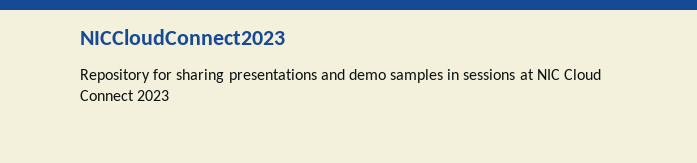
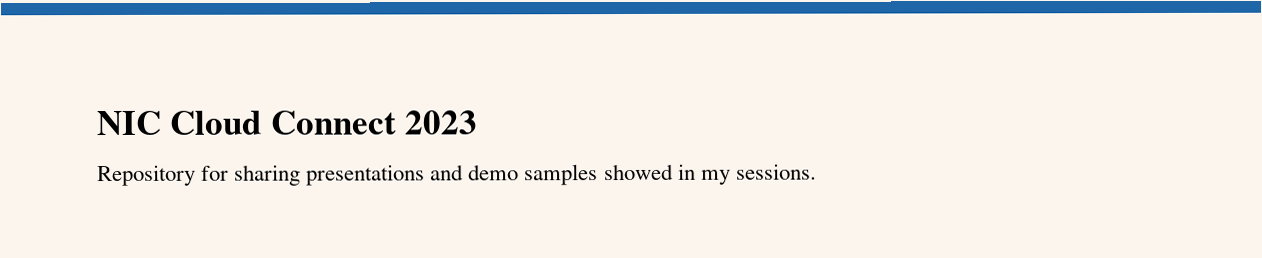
[80,29,285,45] NICCloudConnect2023 -> [96,110,479,136] NIC Cloud Connect 2023
[447,69,602,80] [80,90,170,101] in sessions at NIC Cloud Connect 2023 -> [603,163,817,185] showed in my sessions.

